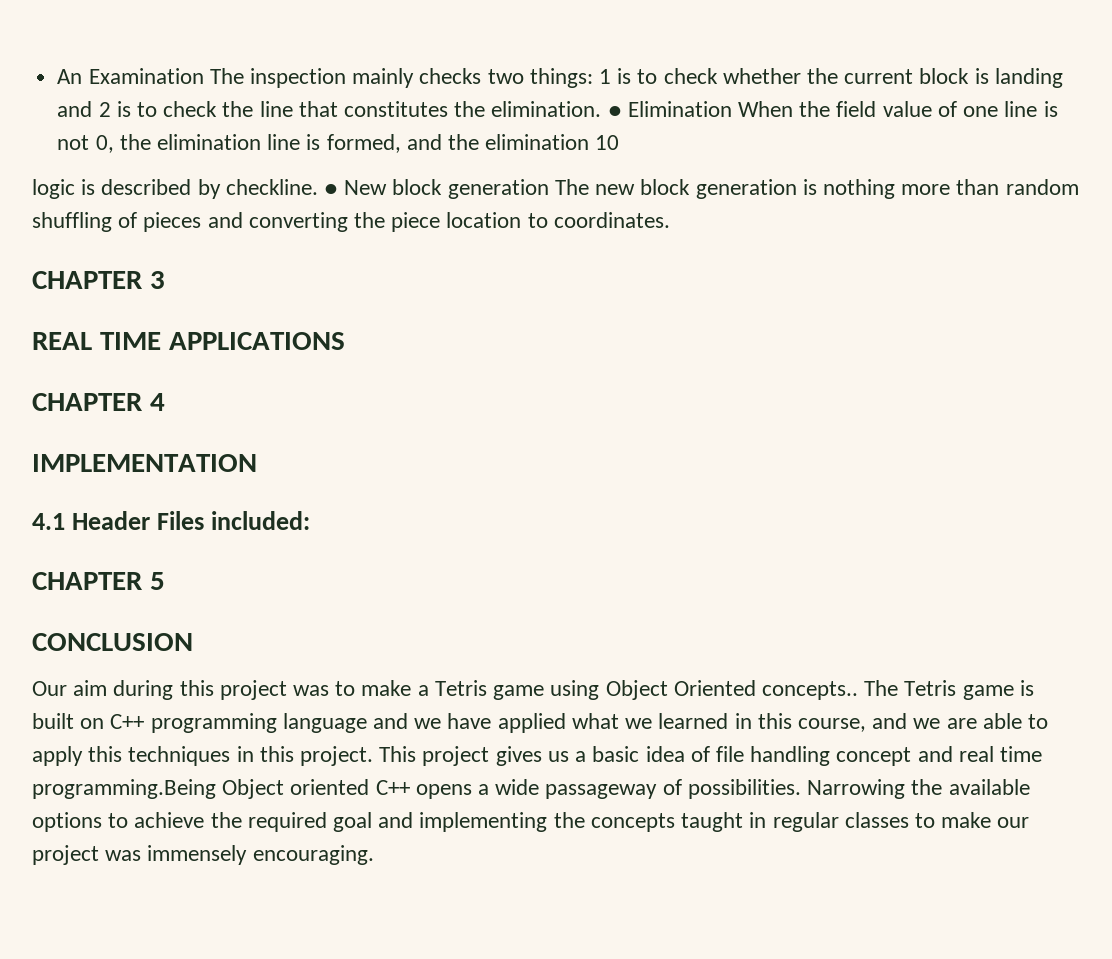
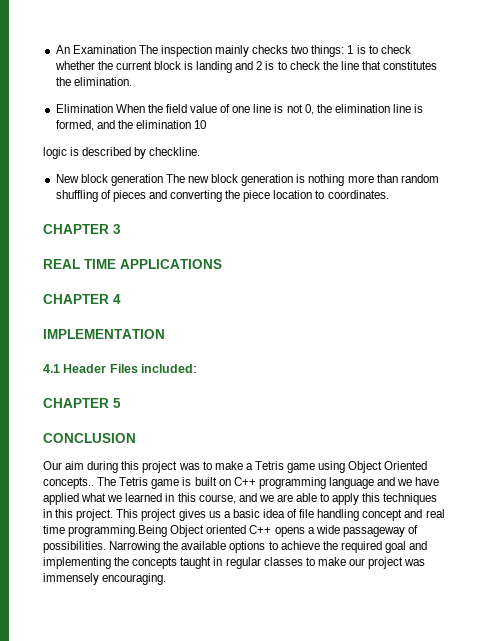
[607,106,622,117] ● -> (132, 81) //
[324,184,339,195] ● -> (201, 151) //

